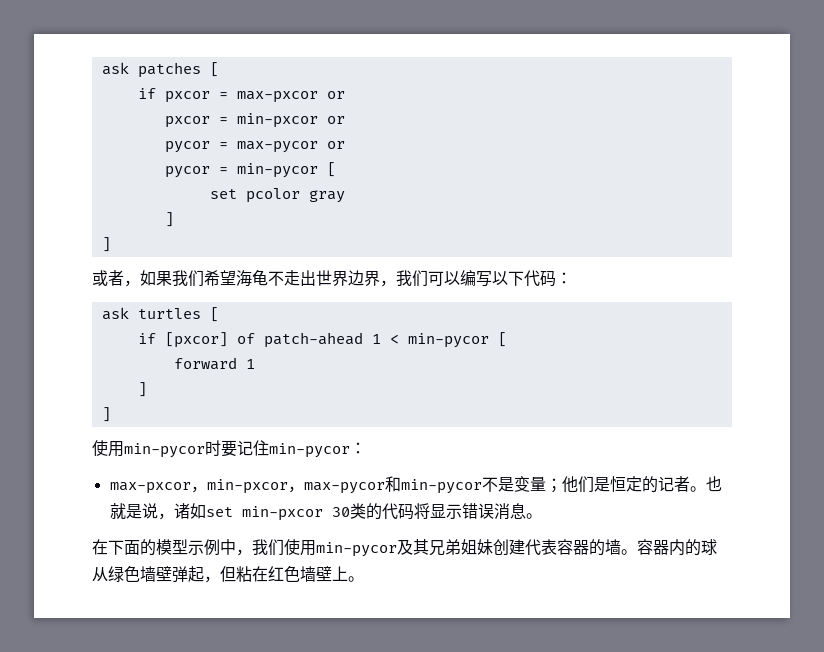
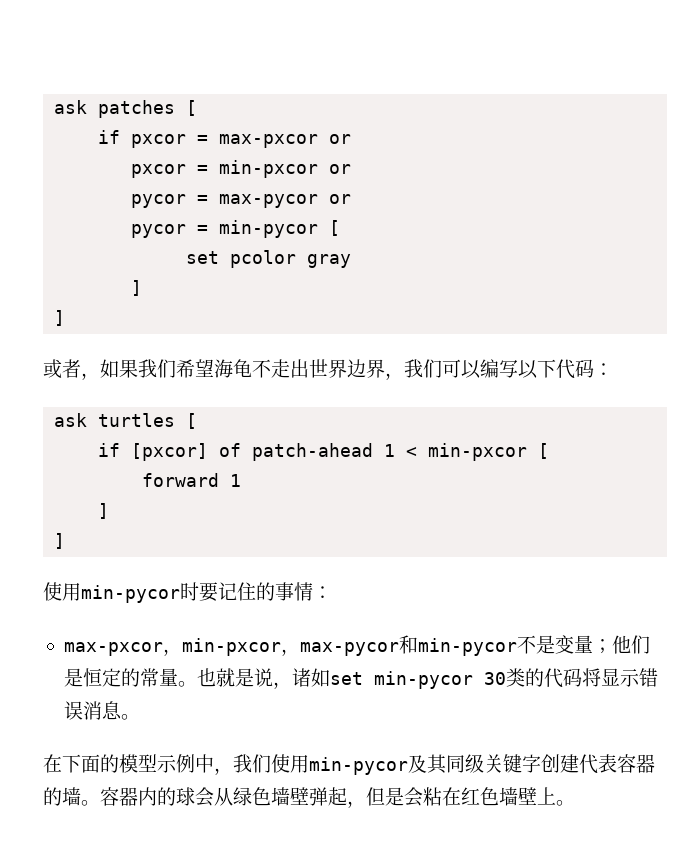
[407,333,489,348] min-pycor -> [428,443,528,461] min-pxcor
[269,443,350,458] min-pycor -> [256,582,313,601] 的事情
[657,476,690,492] 记者 -> [139,668,178,687] 常量
[241,506,323,521] min-pxcor -> [373,671,473,689] min-pycor
[429,539,493,556] 兄弟姐妹 -> [446,754,541,773] 同级关键字
(717, 547) none -> [195,787,214,807] 会
(236, 574) none -> [385,787,423,807] 是会

